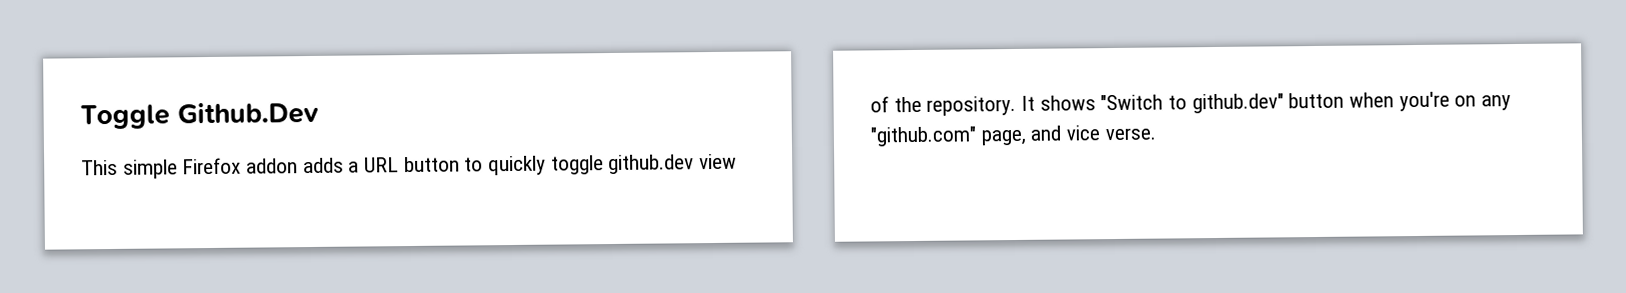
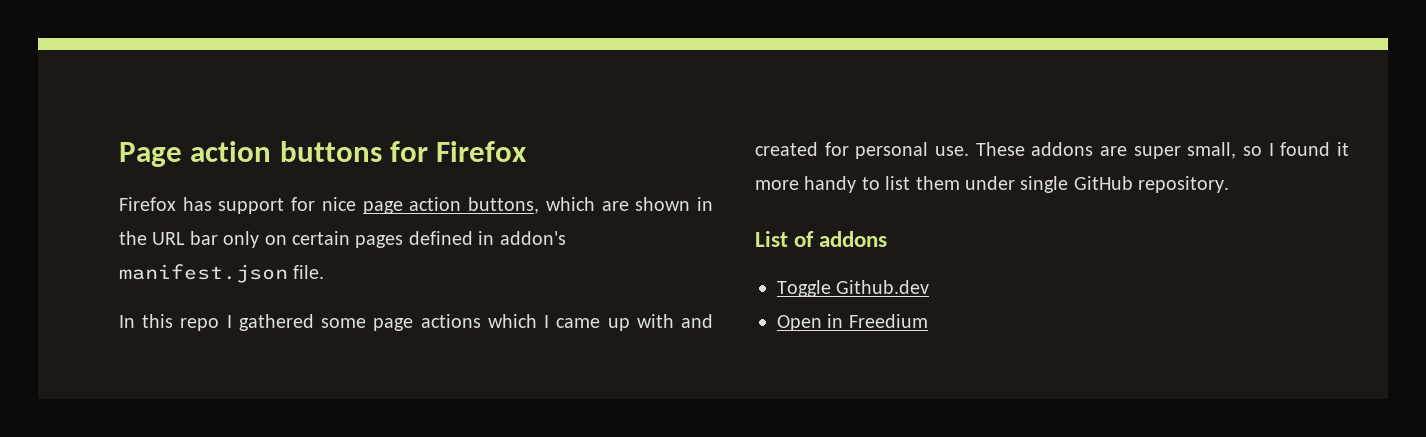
[80,101,319,130] [81,153,738,179] [870,91,1512,116] [870,125,1156,147] Toggle Github.Dev // This simple Firefox addon adds a URL button to quickly toggle github.dev view of the repository. It shows "Switch to github.dev" button when you're on any "github.com" page, and vice verse. -> [119,141,527,167] [119,197,714,214] [119,231,566,248] [119,264,325,283] [119,314,713,331] [755,142,1349,159] [755,176,1230,193] [755,231,888,247] [777,280,930,297] [777,314,928,331] Page action buttons for Firefox // Firefox has support for nice page action buttons, which are shown in the URL bar only on certain pages defined in addon's manifest.json file. // In this repo I gathered some page actions which I came up with and created for personal use. These addons are super small, so I found it more handy to list them under single GitHub repository. // List of addons // Toggle Github.dev // Open in Freedium

